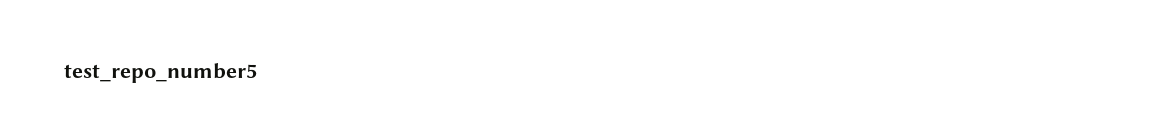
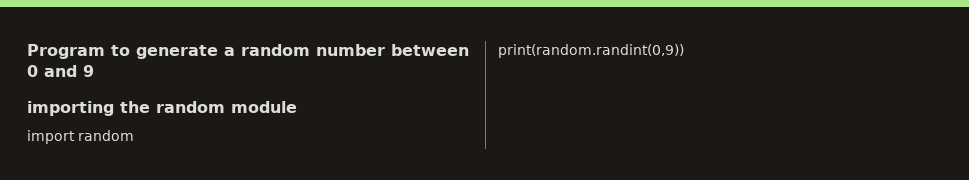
[64,63,257,83] test_repo_number5 -> [27,44,469,59] [27,65,94,77] [27,101,297,116] [27,130,134,144] [498,44,684,58] Program to generate a random number between 0 and 9 // importing the random module // import random // print(random.randint(0,9))

